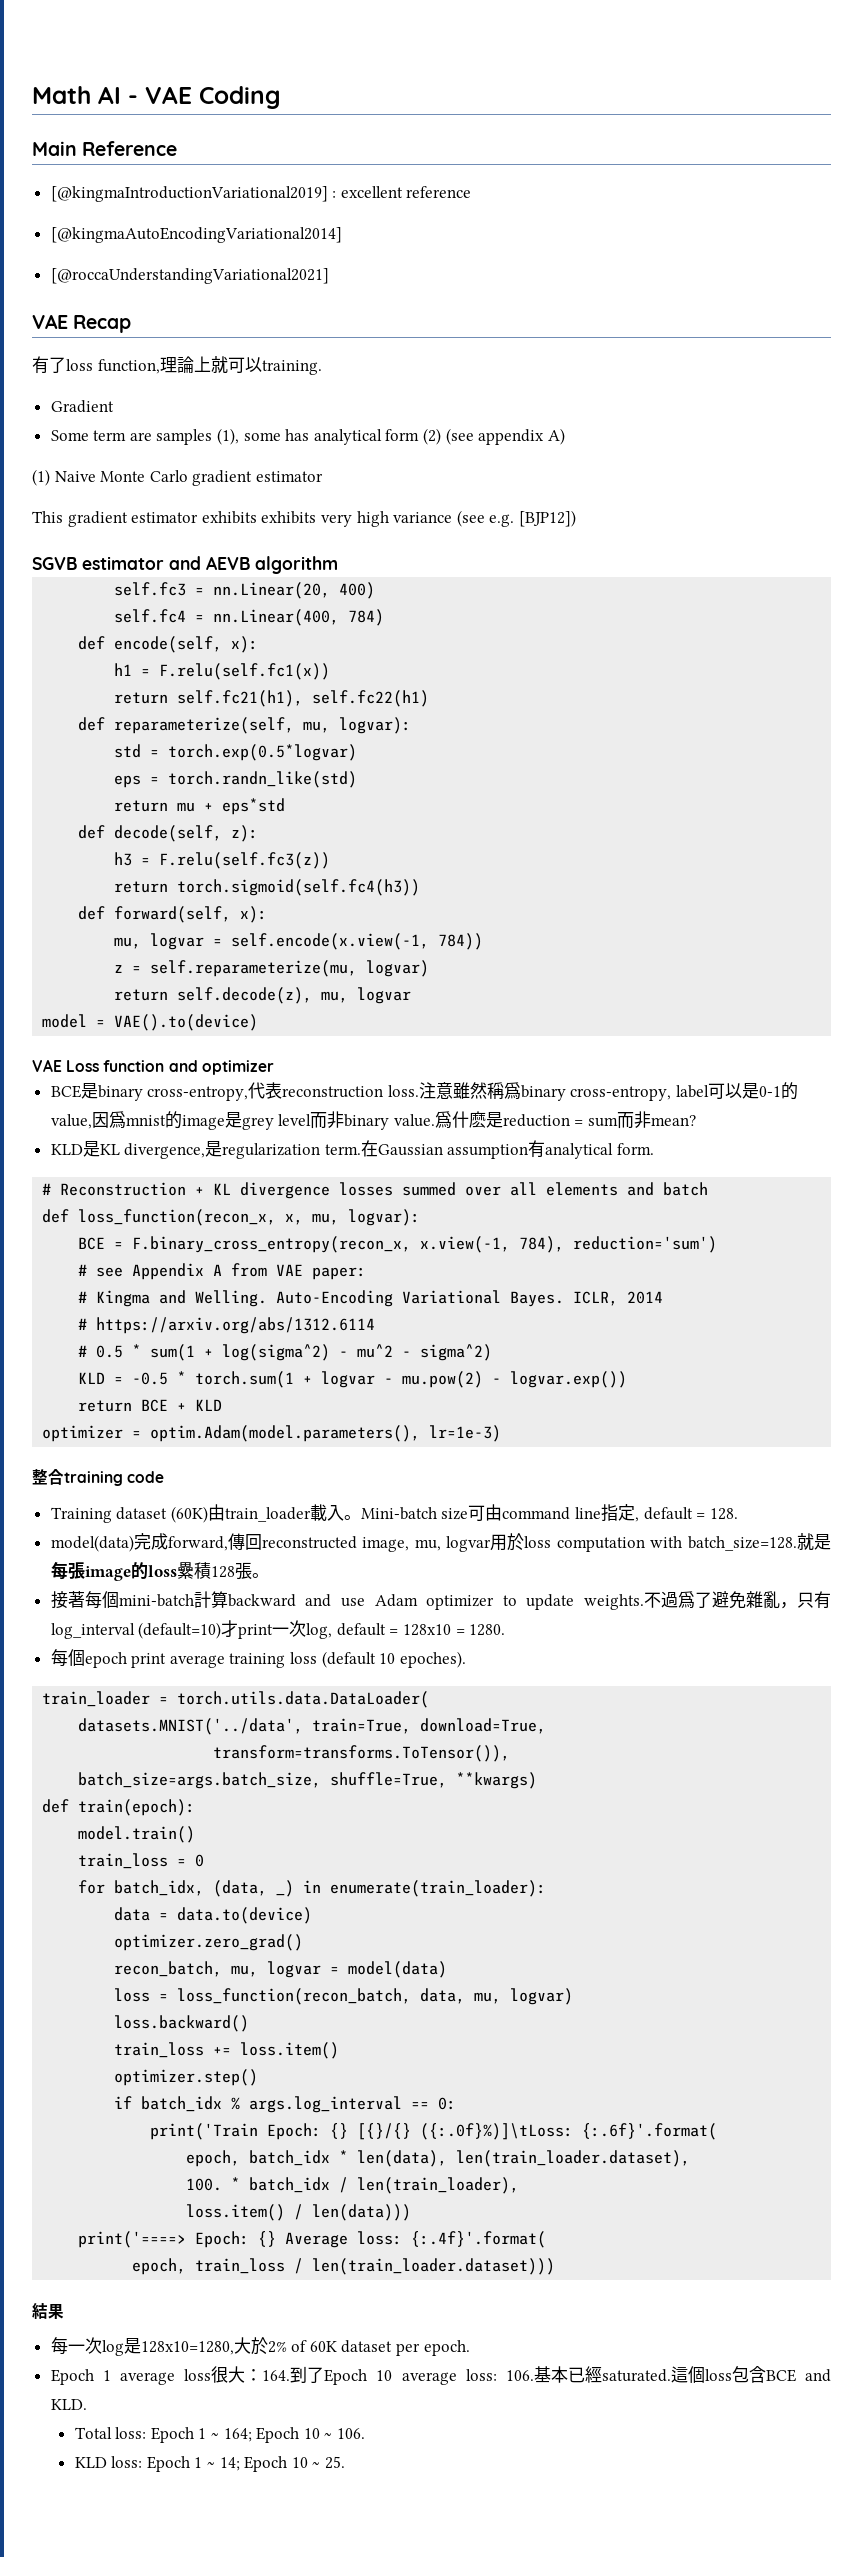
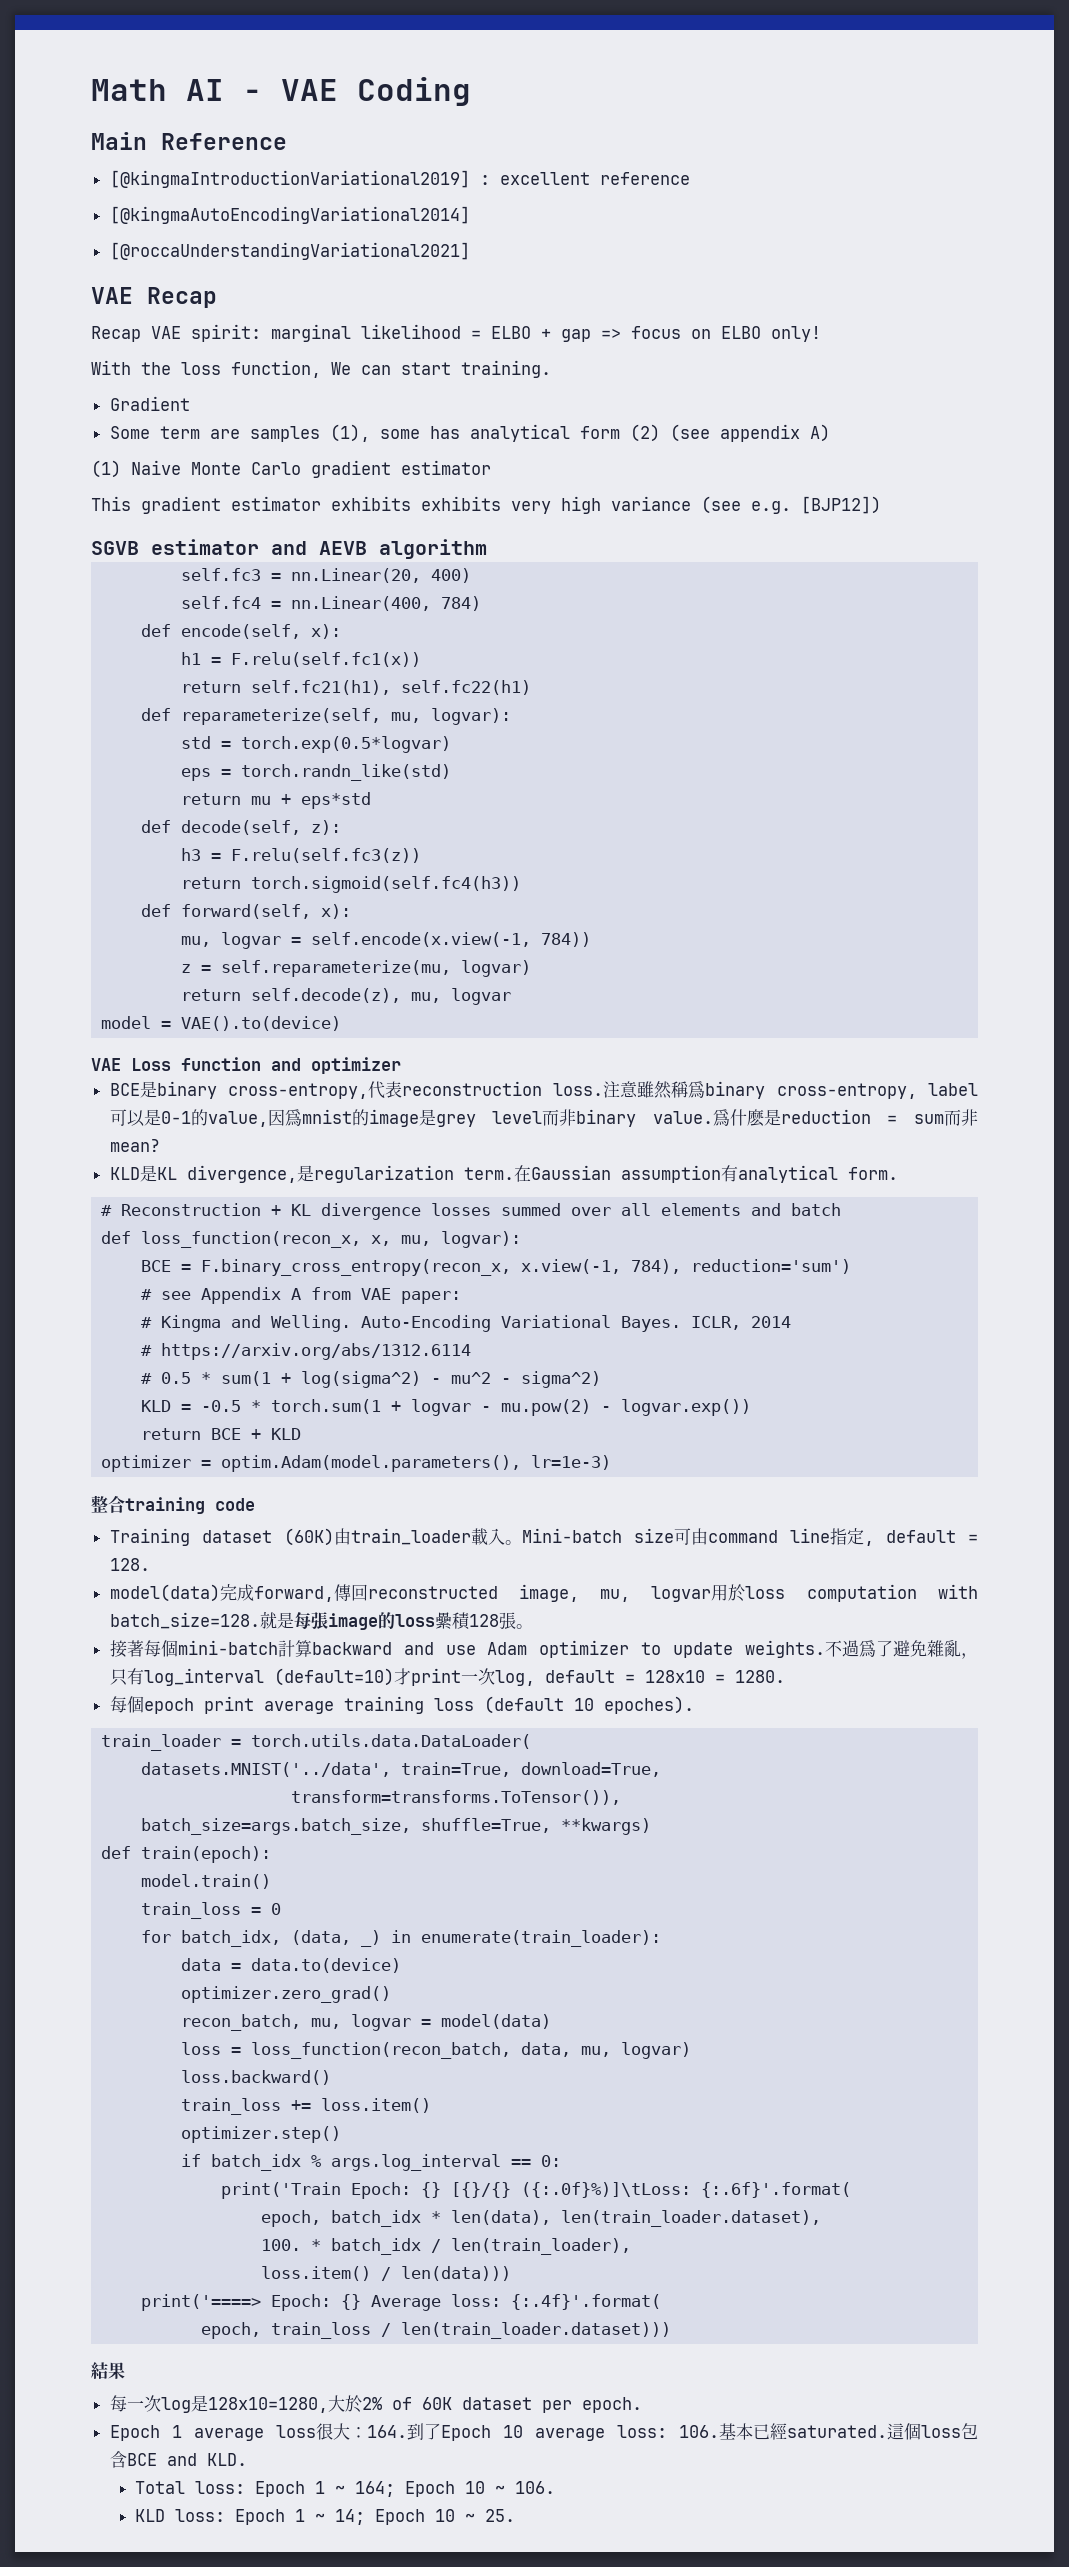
[32,356,262,374] 有了loss function,理論上就可以 -> [91,324,821,342] [91,360,451,378] Recap VAE spirit: marginal likelihood = ELBO + gap => focus on ELBO only! // With the loss function, We can start

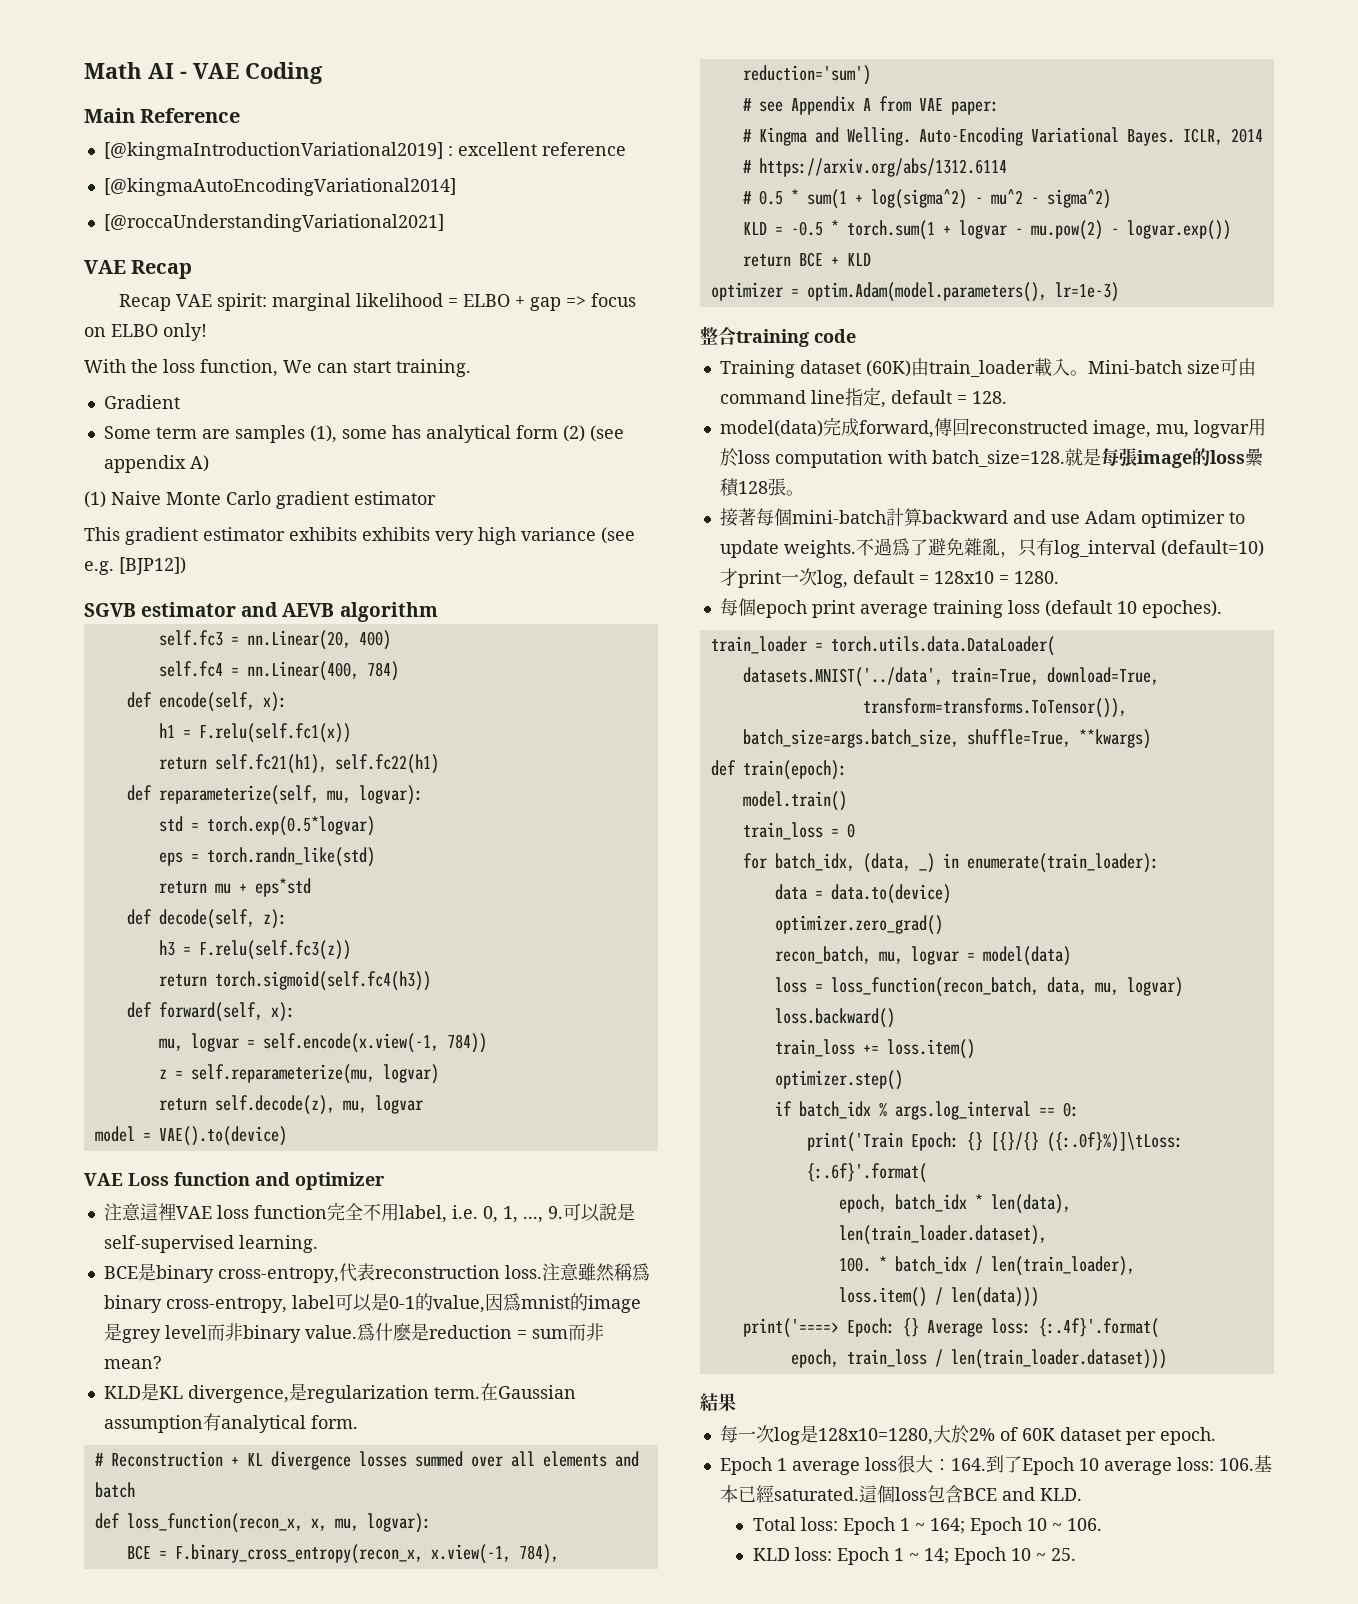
(401, 1065) none -> [103,1202,635,1223] [103,1235,318,1253] // 注意這裡VAE loss function完全不用label, i.e. 0, 1, ..., 9.可以說是self-supervised learning.

